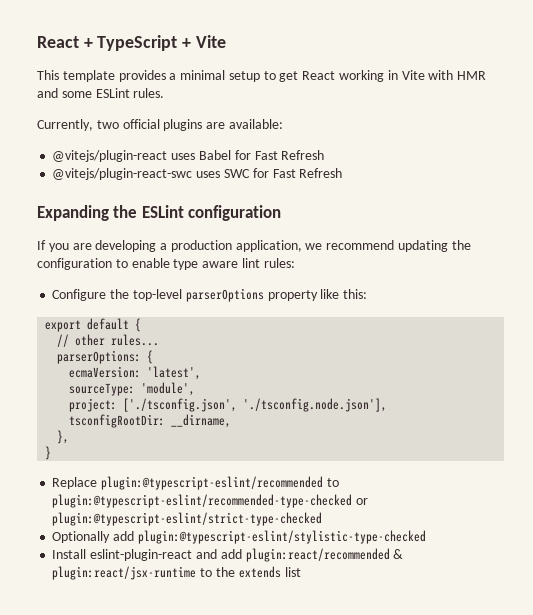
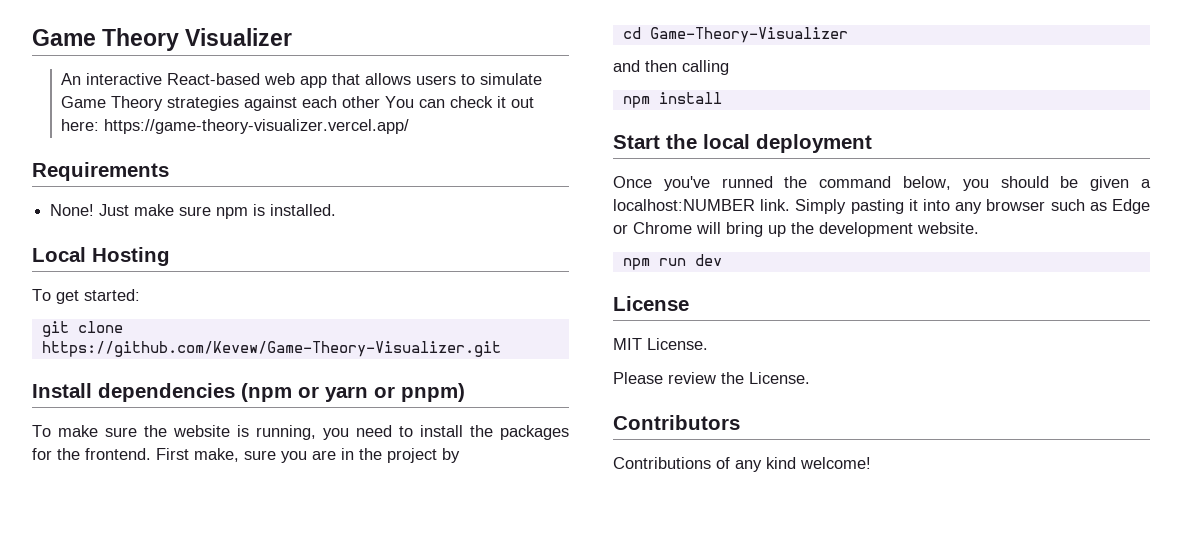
[37,35,226,51] [37,70,487,82] [37,88,165,98] [37,119,283,131] [52,150,325,162] [52,168,343,180] [37,205,282,221] [37,240,471,252] [37,258,295,270] [52,288,368,302] [45,318,142,332] [57,334,160,347] [57,350,154,364] [69,366,202,380] [69,382,196,396] [69,398,388,412] [69,414,232,428] [57,430,70,444] [45,446,52,460] [52,476,339,490] [52,494,369,508] [52,512,323,526] [52,530,426,544] [52,548,404,562] [52,566,301,580] React + TypeScript + Vite // This template provides a minimal setup to get React working in Vite with HMR and some ESLint rules. // Currently, two official plugins are available: // @vitejs/plugin-react uses Babel for Fast Refresh // @vitejs/plugin-react-swc uses SWC for Fast Refresh // Expanding the ESLint configuration // If you are developing a production application, we recommend updating the configuration to enable type aware lint rules: // Configure the top-level parserOptions property like this: // export default { // // other rules... // parserOptions: { // ecmaVersion: 'latest', // sourceType: 'module', // project: ['./tsconfig.json', './tsconfig.node.json'], // tsconfigRootDir: __dirname, // }, // } // Replace plugin:@typescript-eslint/recommended to plugin:@typescript-eslint/recommended-type-checked or plugin:@typescript-eslint/strict-type-checked // Optionally add plugin:@typescript-eslint/stylistic-type-checked // Install eslint-plugin-react and add plugin:react/recommended & plugin:react/jsx-runtime to the extends list -> [32,28,293,51] [61,73,543,88] [61,96,535,111] [61,119,410,134] [32,162,169,181] [50,204,337,219] [32,247,170,266] [32,289,140,304] [41,321,123,337] [41,341,501,357] [32,383,465,402] [32,425,569,440] [32,448,460,463] [622,27,848,43] [613,60,729,75] [622,92,722,108] [613,134,872,153] [613,176,1151,191] [613,199,1150,214] [613,222,979,237] [622,254,722,270] [613,296,689,311] [613,338,708,350] [613,372,810,384] [613,415,740,430] [613,457,871,472] Game Theory Visualizer // An interactive React-based web app that allows users to simulate Game Theory strategies against each other You can check it out here: https://game-theory-visualizer.vercel.app/ // Requirements // None! Just make sure npm is installed. // Local Hosting // To get started: // git clone https://github.com/Kevew/Game-Theory-Visualizer.git // Install dependencies (npm or yarn or pnpm) // To make sure the website is running, you need to install the packages for the frontend. First make, sure you are in the project by // cd Game-Theory-Visualizer // and then calling // npm install // Start the local deployment // Once you've runned the command below, you should be given a localhost:NUMBER link. Simply pasting it into any browser such as Edge or Chrome will bring up the development website. // npm run dev // License // MIT License. // Please review the License. // Contributors // Contributions of any kind welcome!

